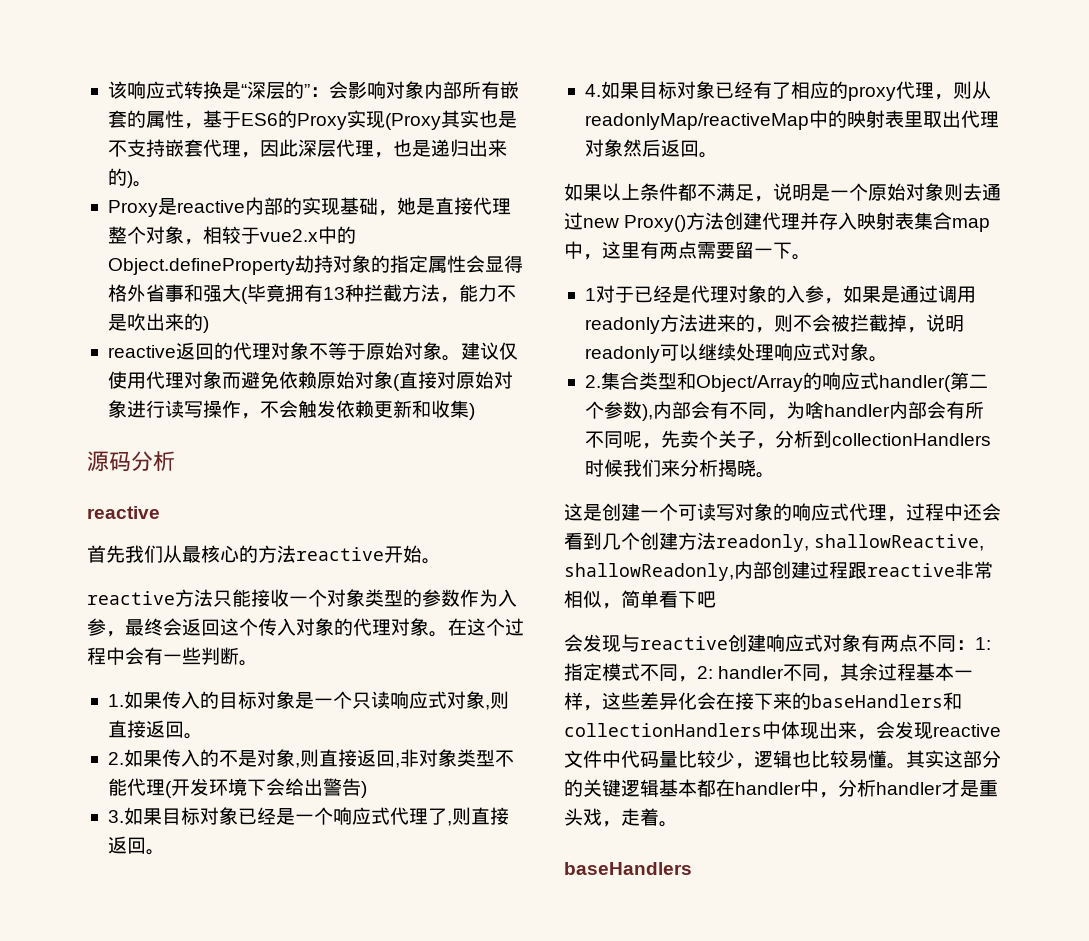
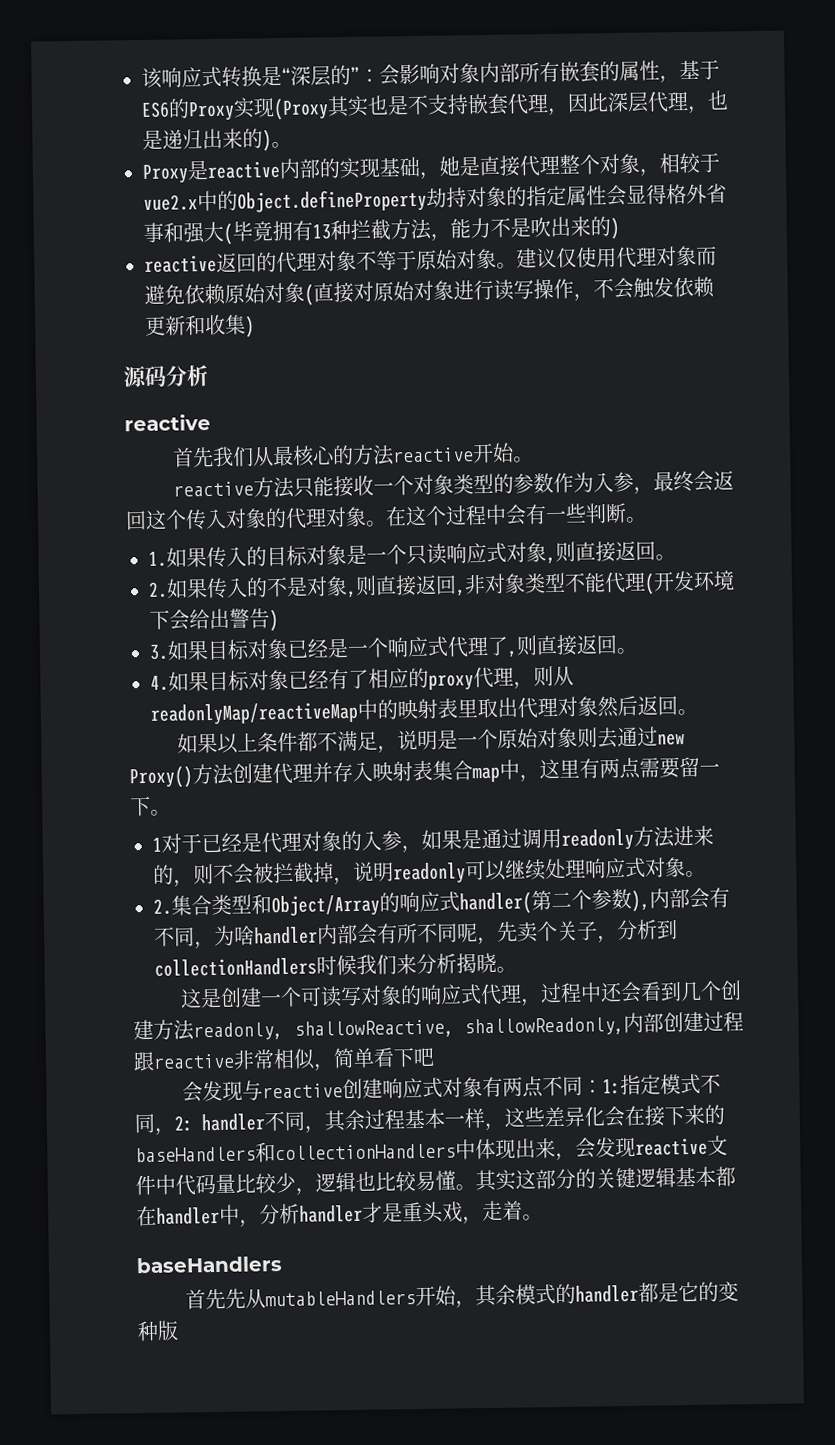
(692, 868) none -> [184,1281,739,1310] [137,1320,179,1342] // 首先先从mutableHandlers开始，其余模式的handler都是它的变种版

